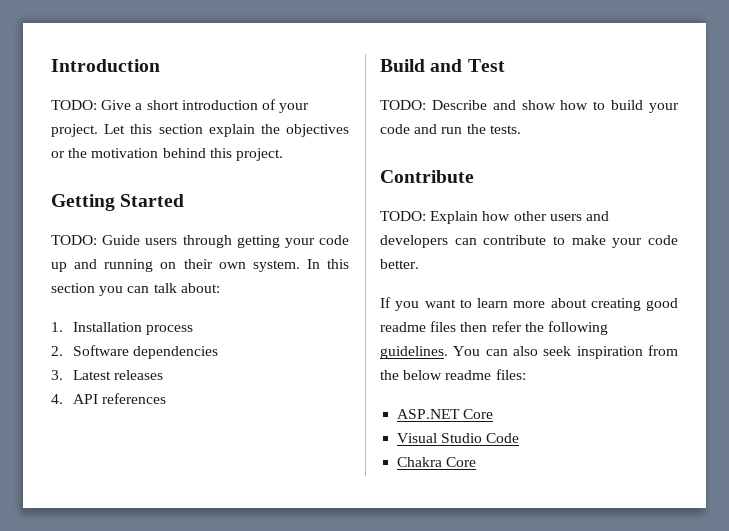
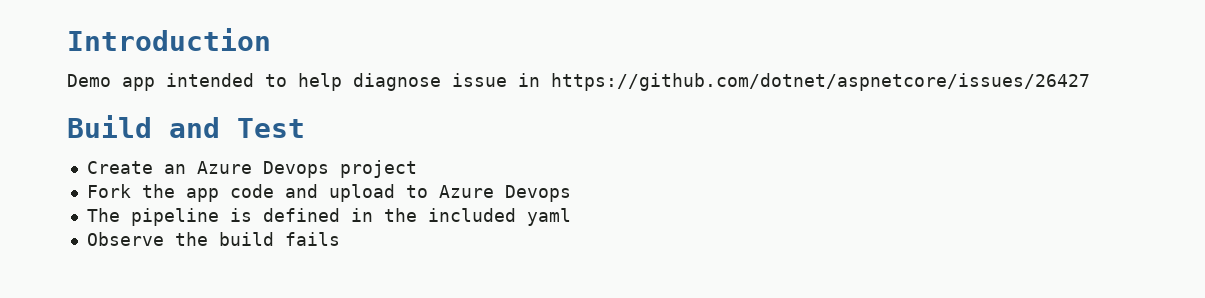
[51,99,310,113] [51,124,349,137] [51,148,283,161] [51,194,185,211] [51,235,349,248] [51,259,349,272] [51,283,220,296] [51,322,193,335] [51,345,218,359] [51,370,163,380] [51,393,166,404] [380,59,505,72] [380,100,679,113] [380,124,521,134] [380,170,474,183] [380,211,609,224] [380,235,678,248] [380,259,419,269] [380,297,678,311] [380,321,608,335] [380,345,678,359] [380,369,526,380] [397,409,494,419] [397,433,520,443] [397,457,477,467] TODO: Give a short introduction of your project. Let this section explain the objectives or the motivation behind this project. // Getting Started // TODO: Guide users through getting your code up and running on their own system. In this section you can talk about: // 1. Installation process // 2. Software dependencies // 3. Latest releases // 4. API references // Build and Test // TODO: Describe and show how to build your code and run the tests. // Contribute // TODO: Explain how other users and developers can contribute to make your code better. // If you want to learn more about creating good readme files then refer the following guidelines. You can also seek inspiration from the below readme files: // ASP.NET Core // Visual Studio Code // Chakra Core -> [67,73,1090,91] [67,115,305,138] [86,160,417,178] [86,184,571,202] [86,208,571,226] [86,232,340,246] Demo app intended to help diagnose issue in https://github.com/dotnet/aspnetcore/issues/26427 // Build and Test // Create an Azure Devops project // Fork the app code and upload to Azure Devops // The pipeline is defined in the included yaml // Observe the build fails

